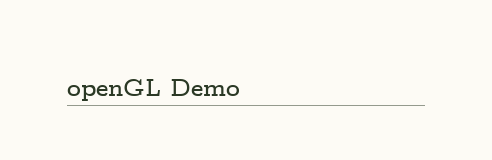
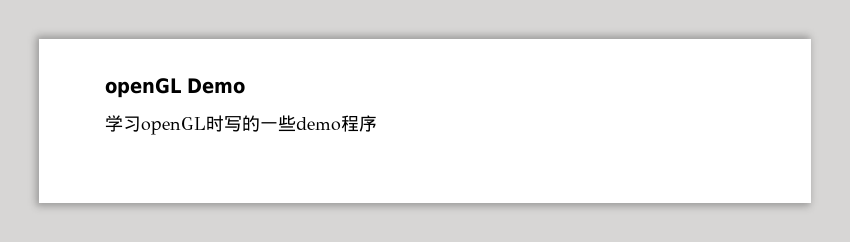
(240, 87) none -> [105,115,377,135] // 学习openGL时写的一些demo程序

